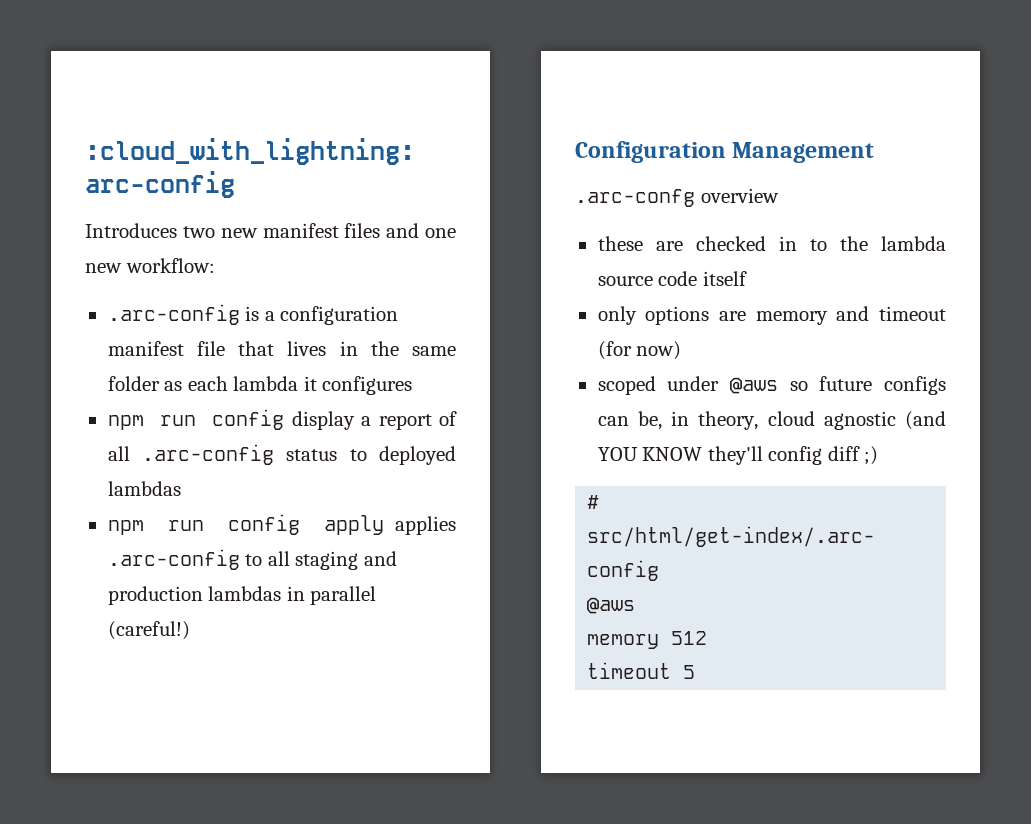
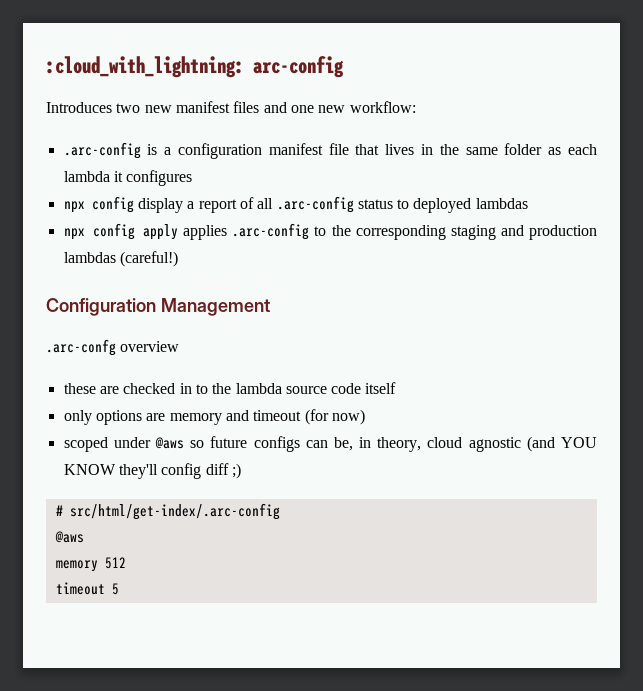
[107,415,196,430] npm run -> [63,201,85,213] npx
[107,520,204,535] npm run -> [63,228,85,240] npx
[267,551,290,566] all -> [331,225,446,240] the corresponding
[286,586,377,605] in parallel -> (116, 257) none

